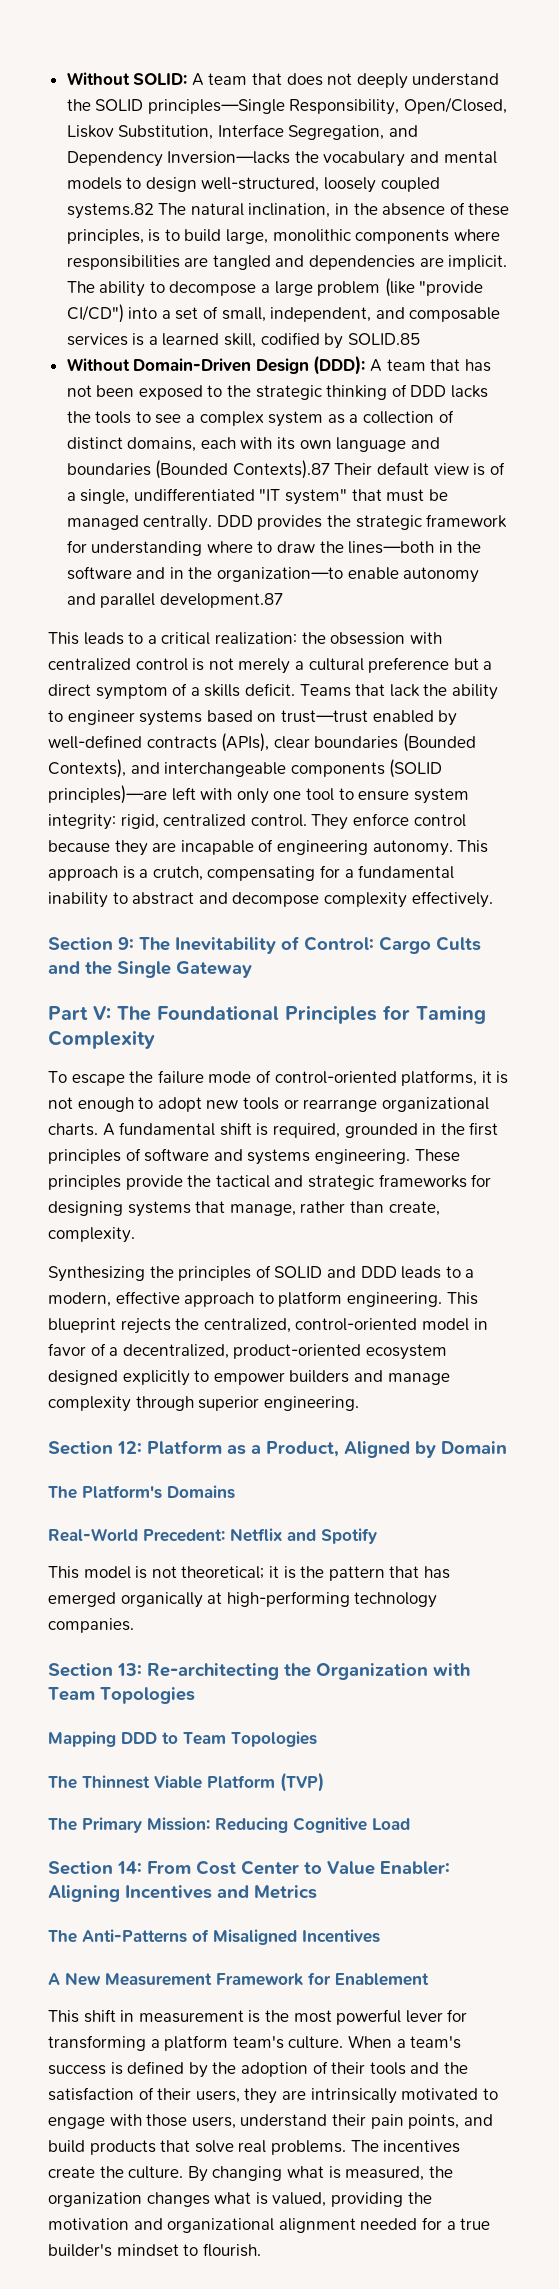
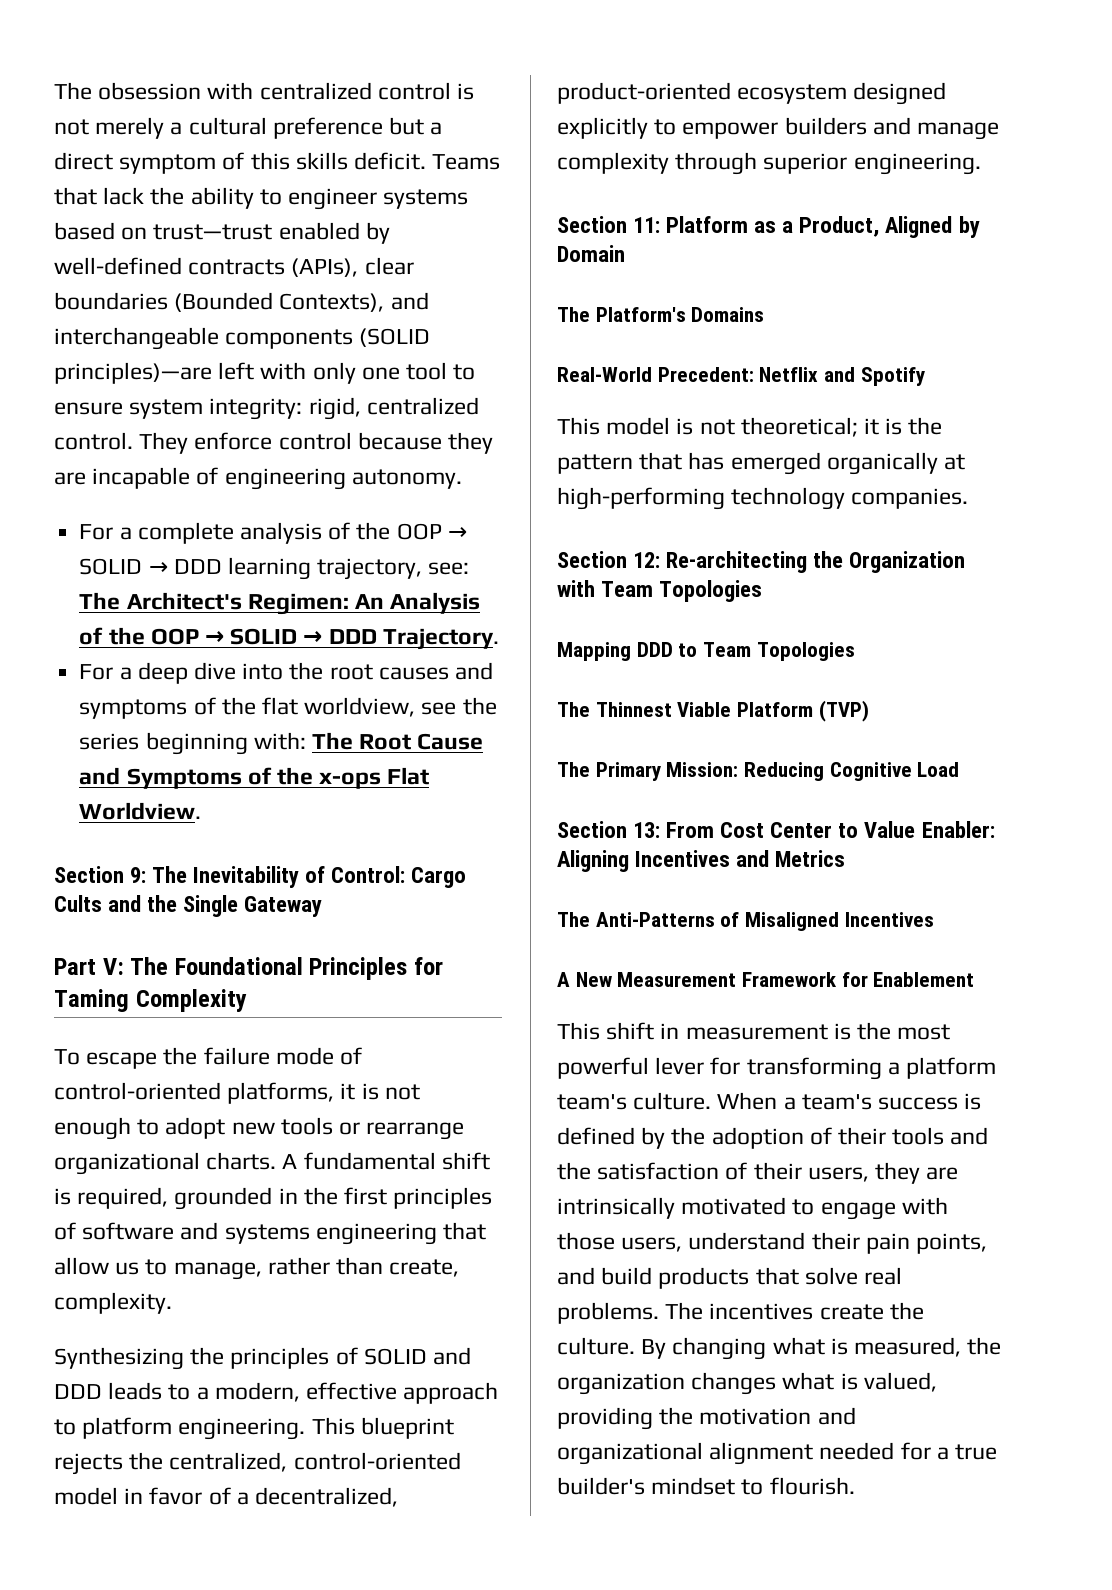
[66,72,500,89] [66,97,508,115] [66,124,419,140] [66,151,497,167] [66,177,440,193] [66,202,510,219] [66,229,500,244] [66,255,508,270] [66,278,484,297] [66,304,501,323] [66,332,420,349] [66,355,491,375] [66,384,489,400] [66,410,454,427] [66,437,440,452] [66,460,505,479] [66,488,448,505] [66,514,508,531] [66,540,482,556] [66,566,480,583] [66,593,283,608] [48,632,326,645] Without SOLID: A team that does not deeply understand the SOLID principles—Single Responsibility, Open/Closed, Liskov Substitution, Interface Segregation, and Dependency Inversion—lacks the vocabulary and mental models to design well-structured, loosely coupled systems.82 The natural inclination, in the absence of these principles, is to build large, monolithic components where responsibilities are tangled and dependencies are implicit. The ability to decompose a large problem (like "provide CI/CD") into a set of small, independent, and composable services is a learned skill, codified by SOLID.85 // Without Domain-Driven Design (DDD): A team that has not been exposed to the strategic thinking of DDD lacks the tools to see a complex system as a collection of distinct domains, each with its own language and boundaries (Bounded Contexts).87 Their default view is of a single, undifferentiated "IT system" that must be managed centrally. DDD provides the strategic framework for understanding where to draw the lines—both in the software and in the organization—to enable autonomy and parallel development.87 // This leads to a critical realization: the -> [54,82,92,100] The
[190,687,200,696] a -> [250,152,290,170] this
[457,840,489,853] [48,865,455,881] [48,891,493,908] This approach is a crutch, compensating for a fundamental inability to abstract and decompose complexity effectively. -> [79,522,467,544] [79,557,470,580] [79,592,481,615] [79,627,499,650] [79,662,493,684] [79,697,497,719] [79,732,484,755] [79,767,430,789] [79,802,202,820] // For a complete analysis of the OOP → SOLID → DDD learning trajectory, see: The Architect's Regimen: An Analysis of the OOP → SOLID → DDD Trajectory. // For a deep dive into the root causes and symptoms of the flat worldview, see the series beginning with: The Root Cause and Symptoms of the x-ops Flat Worldview.
[314,1149,460,1164] [48,1174,492,1190] [48,1201,226,1217] engineering. These principles provide the tactical and strategic frameworks for designing systems that -> [315,1222,487,1245] [54,1257,168,1275] engineering that allow us to
[117,1441,142,1454] 12: -> [633,217,661,233] 11:
[117,1663,142,1676] 13: -> [633,552,661,568] 12:
[117,1861,142,1874] 14: -> [633,822,661,838] 13:

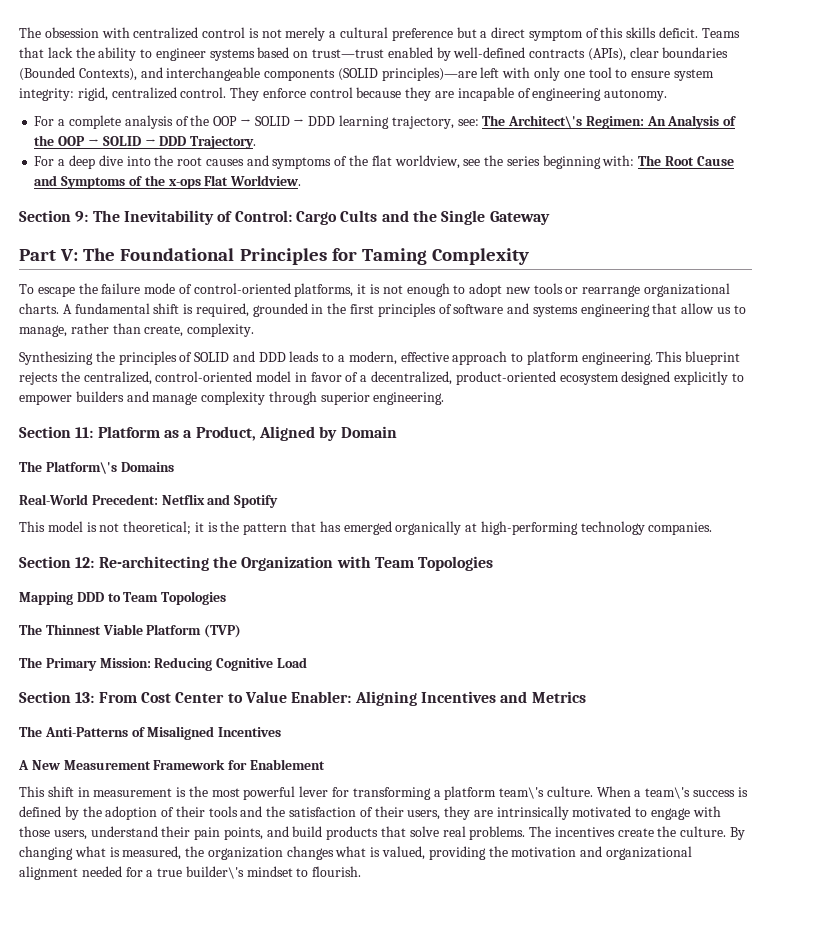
[126,592,242,610] Architect's -> [508,115,583,128] Architect\'s
[595,307,686,322] Platform's -> [45,461,117,474] Platform\'s
[557,1094,627,1110] team's -> [499,787,545,799] team\'s
[801,1094,872,1110] team's -> [645,787,691,799] team\'s
[557,1477,645,1495] builder's -> [185,866,244,879] builder\'s

